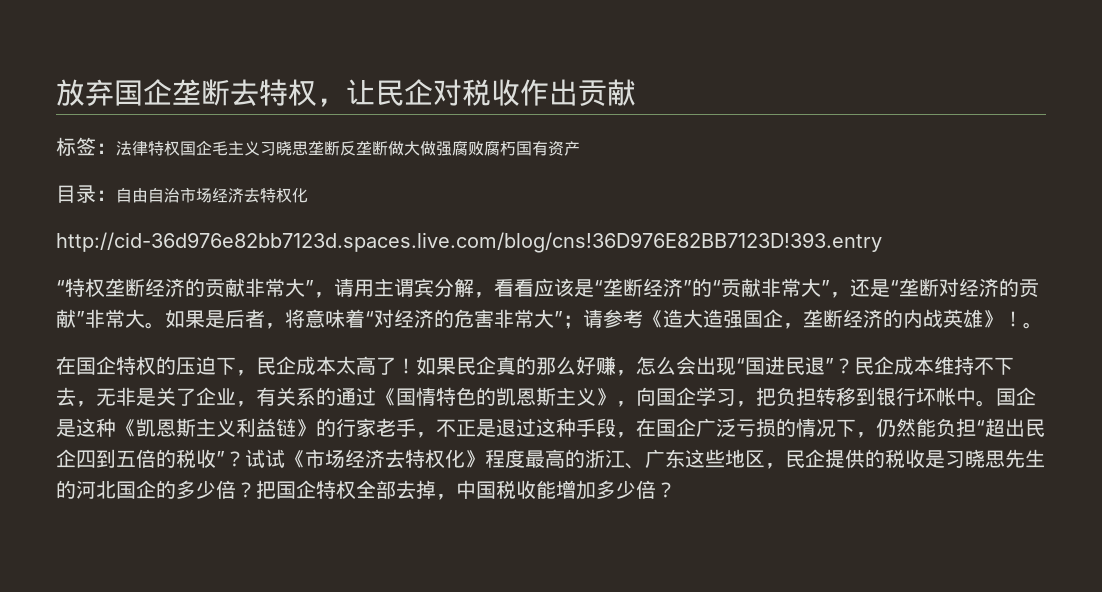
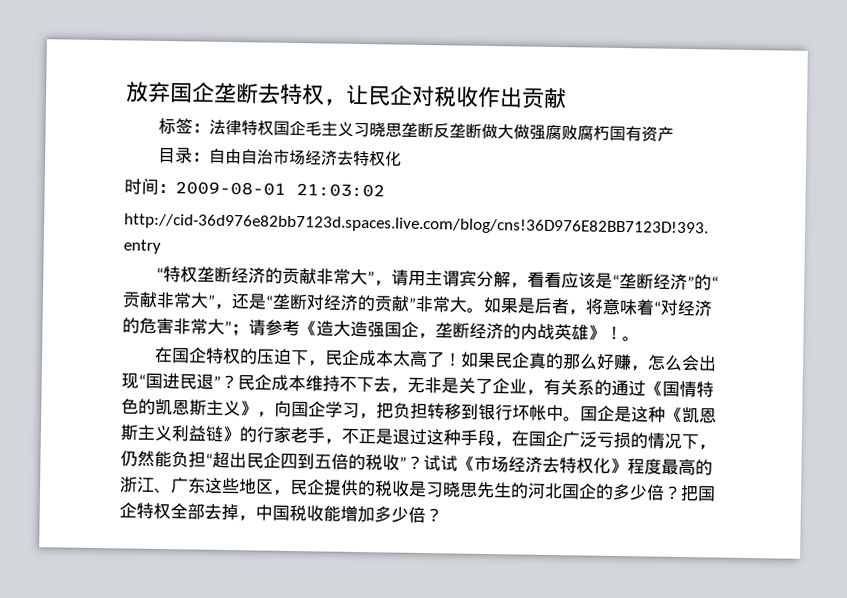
(308, 195) none -> [124,178,385,198] // 时间：2009-08-01 21:03:02

